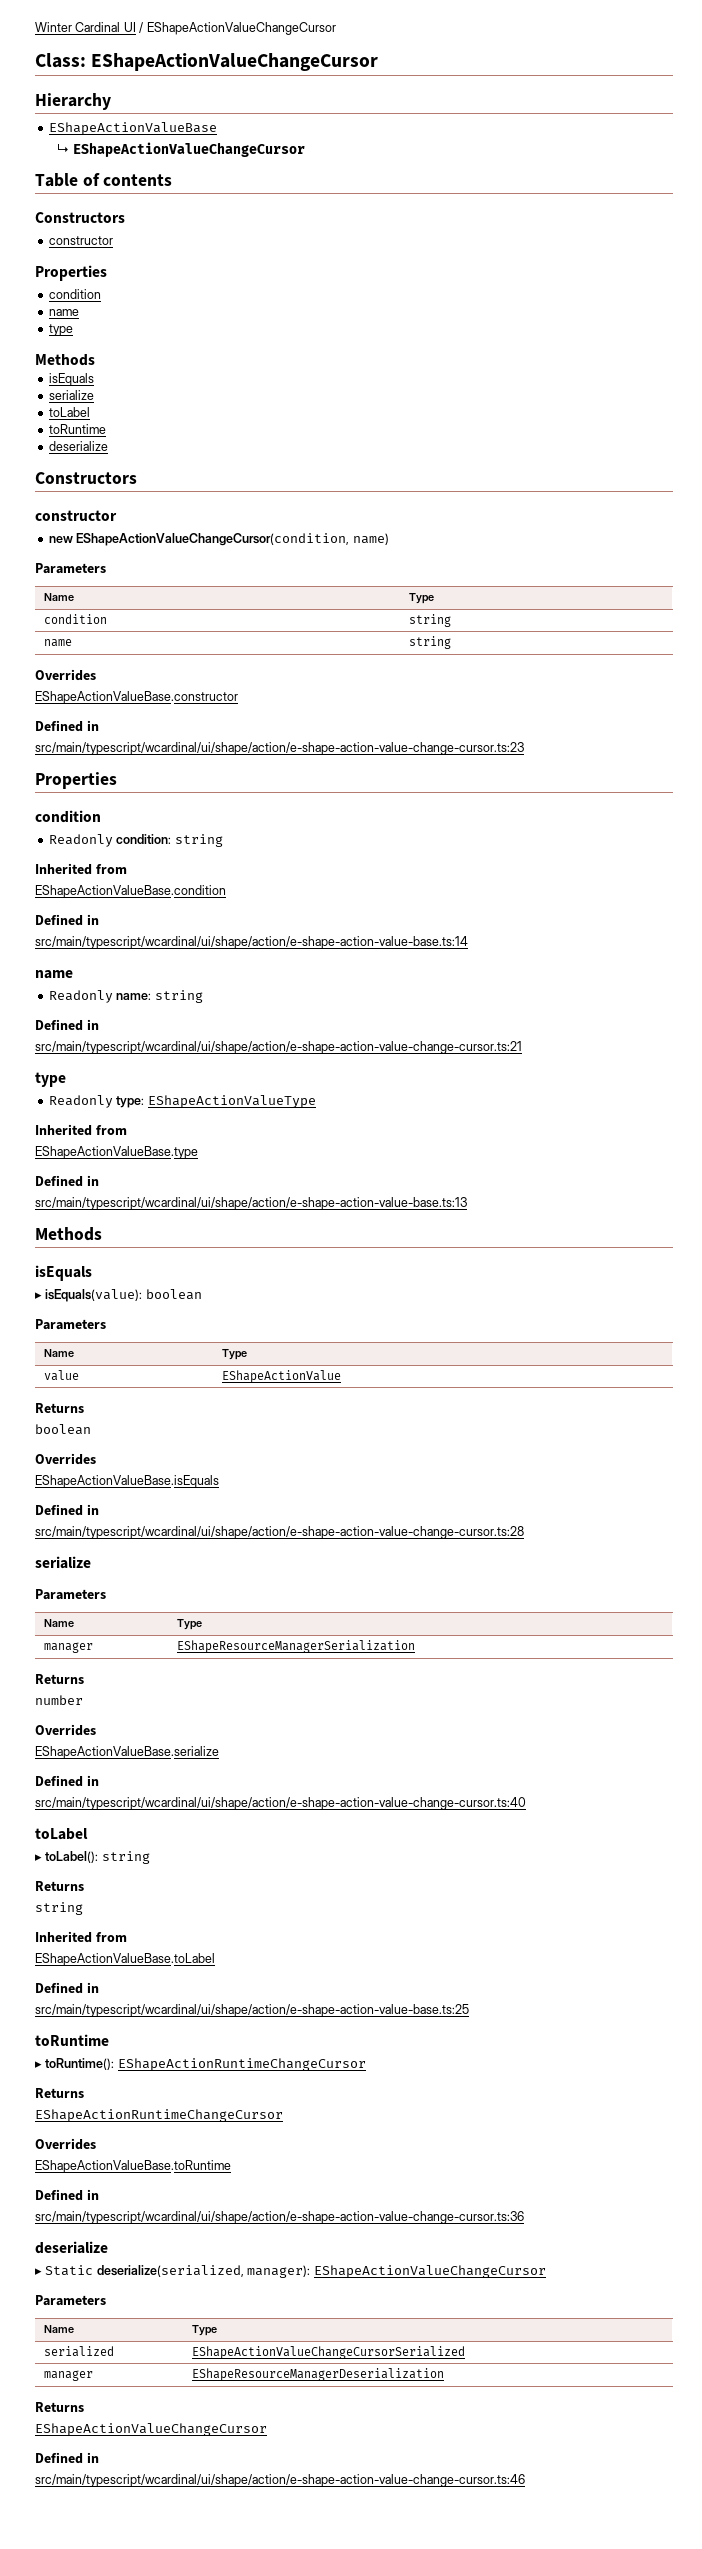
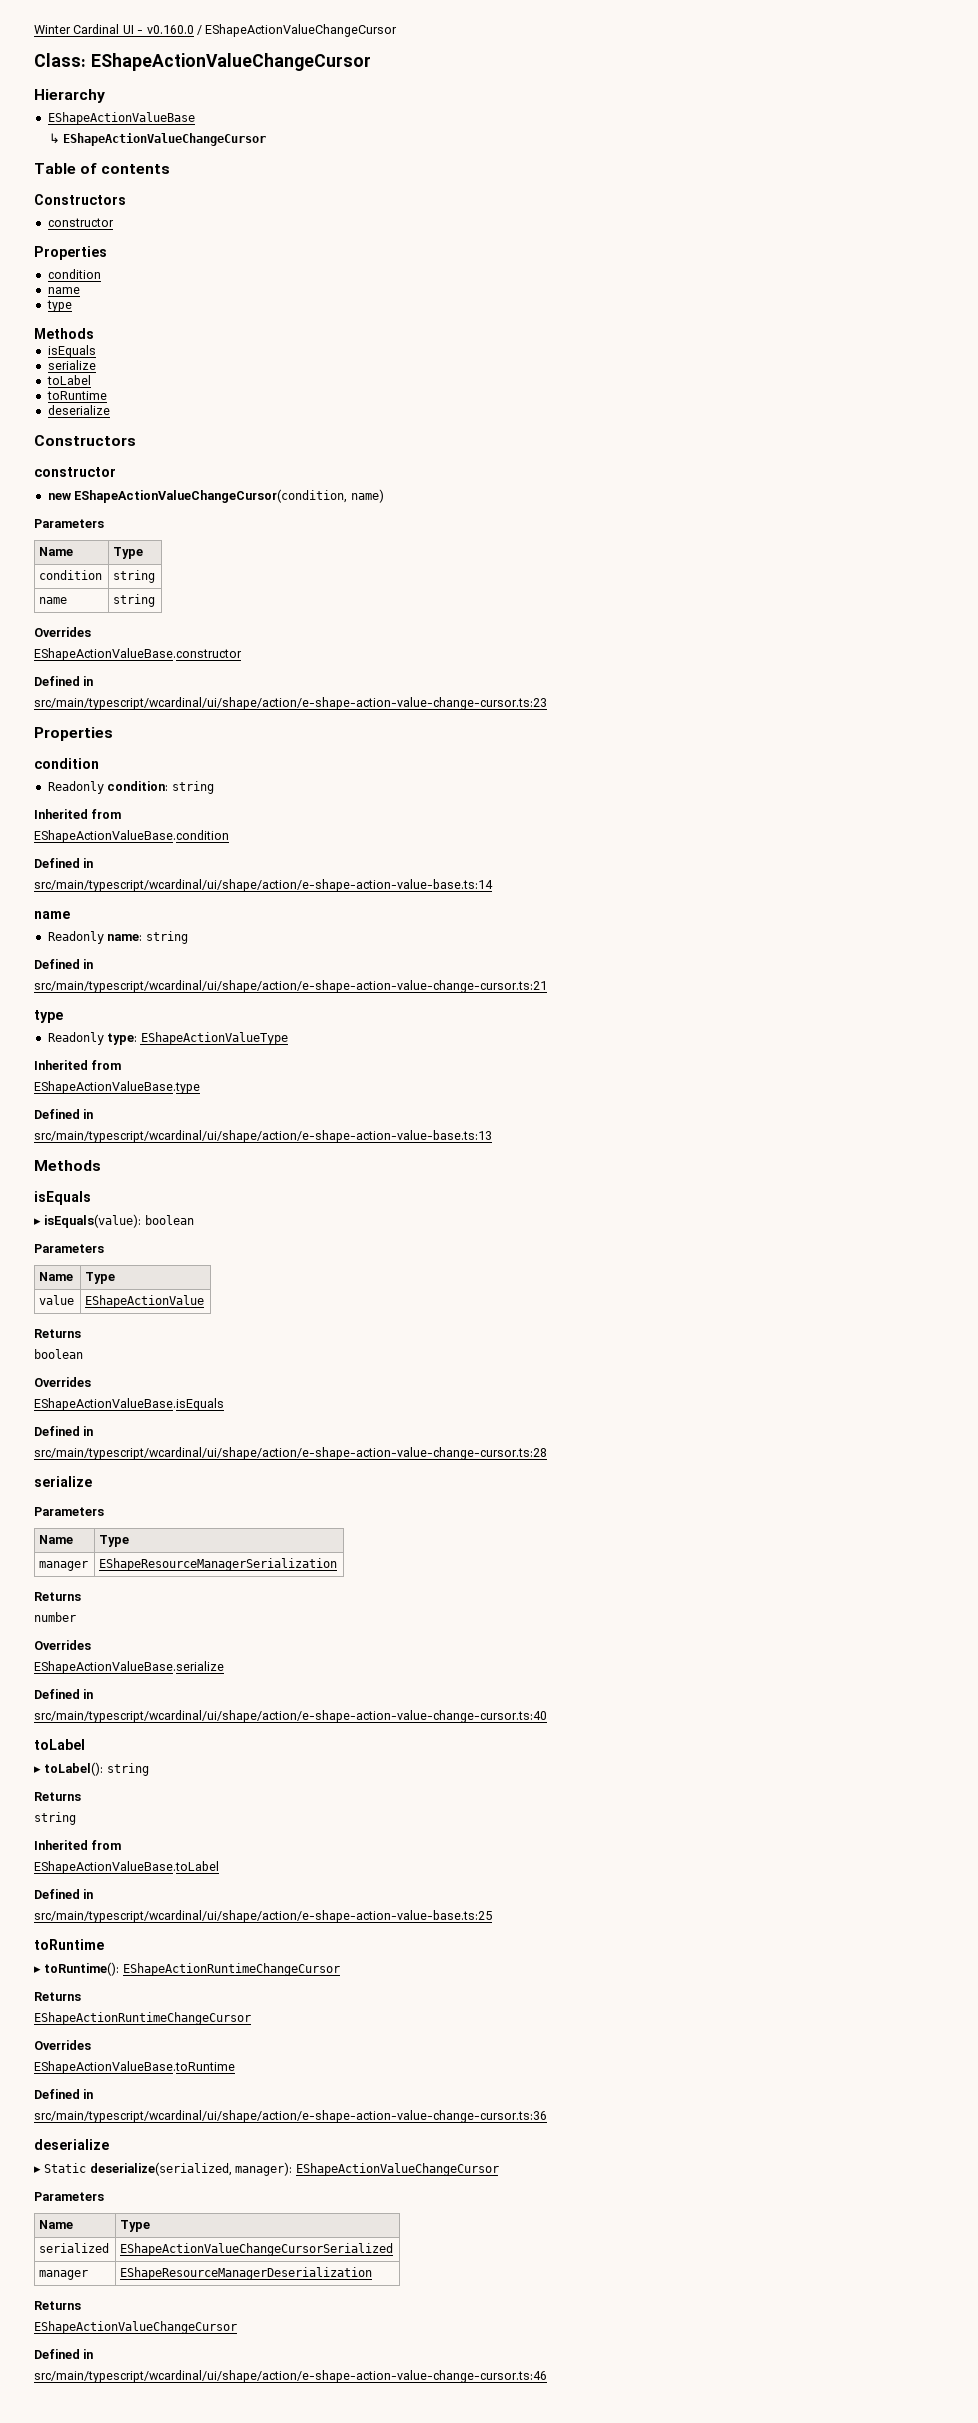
(136, 27) none -> [137,25,194,34] - v0.160.0

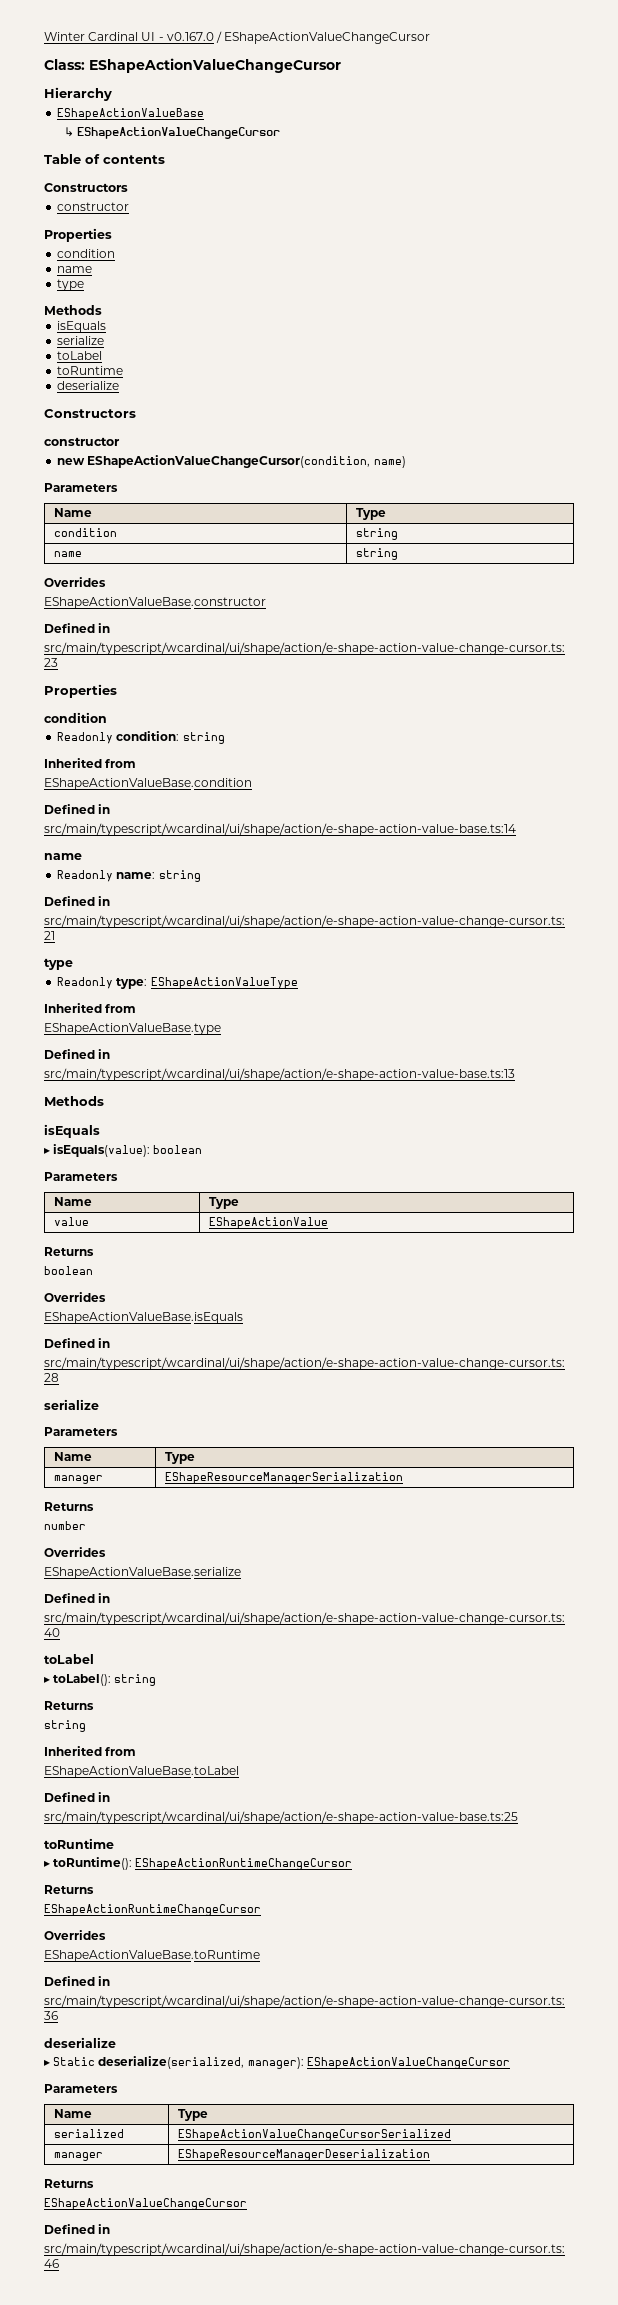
[146,25,194,34] v0.160.0 -> [166,32,214,41] v0.167.0

